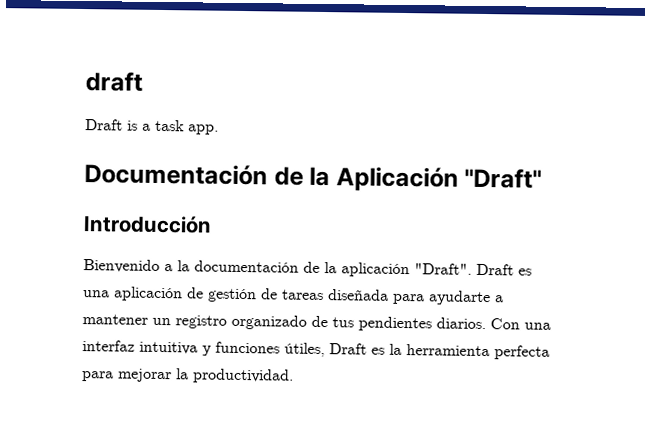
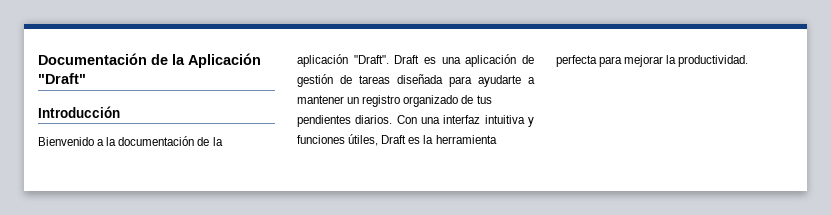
[85,71,143,92] [85,119,219,135] draft // Draft is a task app. // -> (38, 59) none

